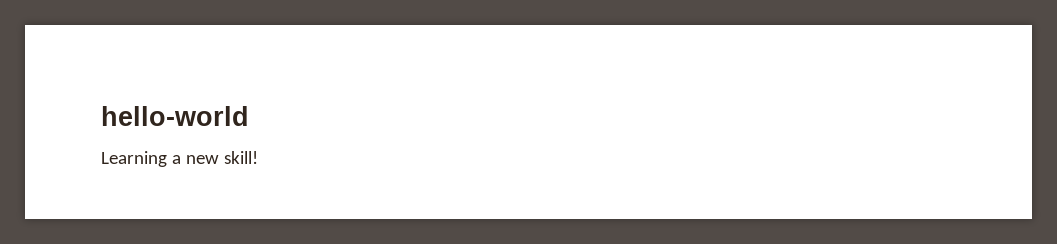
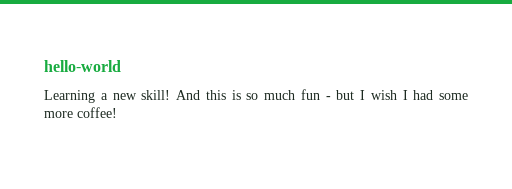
(258, 157) none -> [176,89,468,100] [44,107,117,118] And this is so much fun - but I wish I had some more coffee!

